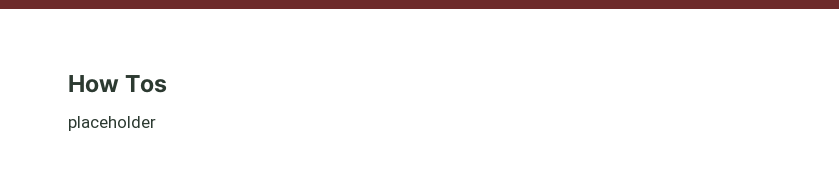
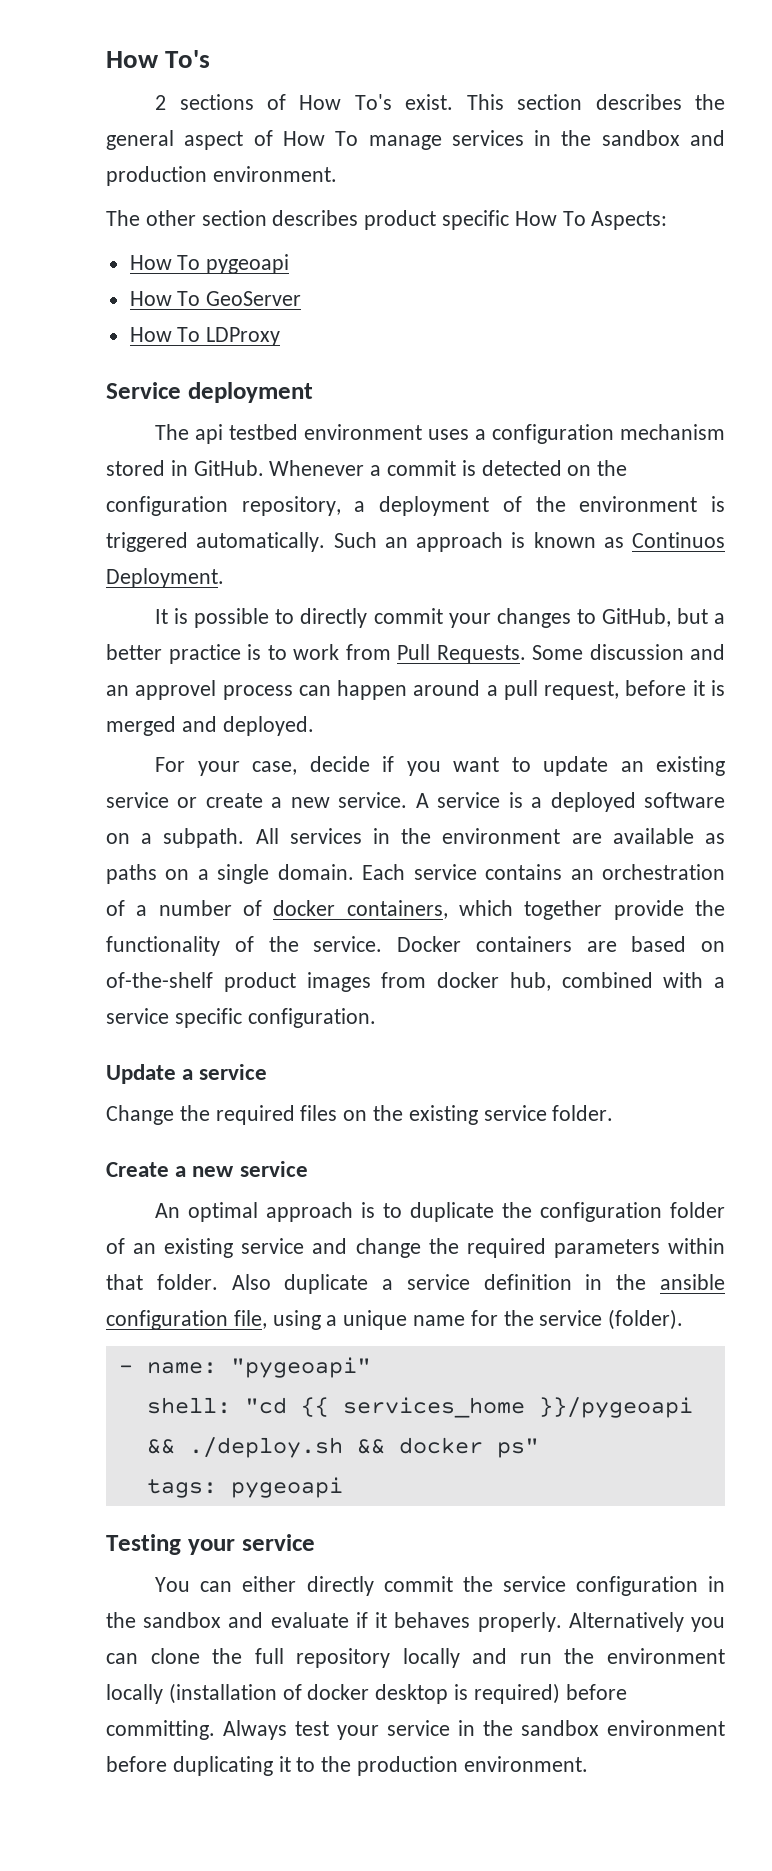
[68,75,168,93] [68,116,156,131] How Tos // placeholder -> [106,50,211,68] [155,94,725,110] [106,130,725,150] [106,166,337,186] [106,210,668,230] [129,254,290,274] [129,291,302,306] [129,327,281,346] [106,382,313,403] [155,424,725,444] [106,460,628,476] [106,496,725,516] [106,532,725,552] [106,568,224,588] [155,608,725,628] [106,644,725,664] [106,680,725,700] [106,716,314,736] [155,756,726,776] [106,792,725,812] [106,828,725,848] [106,864,725,884] [106,900,725,920] [106,936,725,956] [106,972,725,992] [106,1008,376,1028] [106,1064,268,1084] [106,1105,614,1125] [106,1161,308,1177] [155,1202,725,1222] [106,1238,725,1258] [106,1274,725,1294] [106,1309,684,1330] [118,1357,371,1378] [146,1397,693,1418] [146,1437,539,1458] [146,1477,343,1498] [106,1534,315,1555] [155,1576,725,1596] [106,1612,725,1632] [106,1648,725,1668] [106,1683,627,1704] [106,1720,725,1740] [106,1756,588,1776] How To's // 2 sections of How To's exist. This section describes the general aspect of How To manage services in the sandbox and production environment. // The other section describes product specific How To Aspects: // How To pygeoapi // How To GeoServer // How To LDProxy // Service deployment // The api testbed environment uses a configuration mechanism stored in GitHub. Whenever a commit is detected on the configuration repository, a deployment of the environment is triggered automatically. Such an approach is known as Continuos Deployment. // It is possible to directly commit your changes to GitHub, but a better practice is to work from Pull Requests. Some discussion and an approvel process can happen around a pull request, before it is merged and deployed. // For your case, decide if you want to update an existing service or create a new service. A service is a deployed software on a subpath. All services in the environment are available as paths on a single domain. Each service contains an orchestration of a number of docker containers, which together provide the functionality of the service. Docker containers are based on of-the-shelf product images from docker hub, combined with a service specific configuration. // Update a service // Change the required files on the existing service folder. // Create a new service // An optimal approach is to duplicate the configuration folder of an existing service and change the required parameters within that folder. Also duplicate a service definition in the ansible configuration file, using a unique name for the service (folder). // - name: "pygeoapi" // shell: "cd {{ services_home }}/pygeoapi && ./deploy.sh && docker ps" // tags: pygeoapi // Testing your service // You can either directly commit the service configuration in the sandbox and evaluate if it behaves properly. Alternatively you can clone the full repository locally and run the environment locally (installation of docker desktop is required) before committing. Always test your service in the sandbox environment before duplicating it to the production environment.

